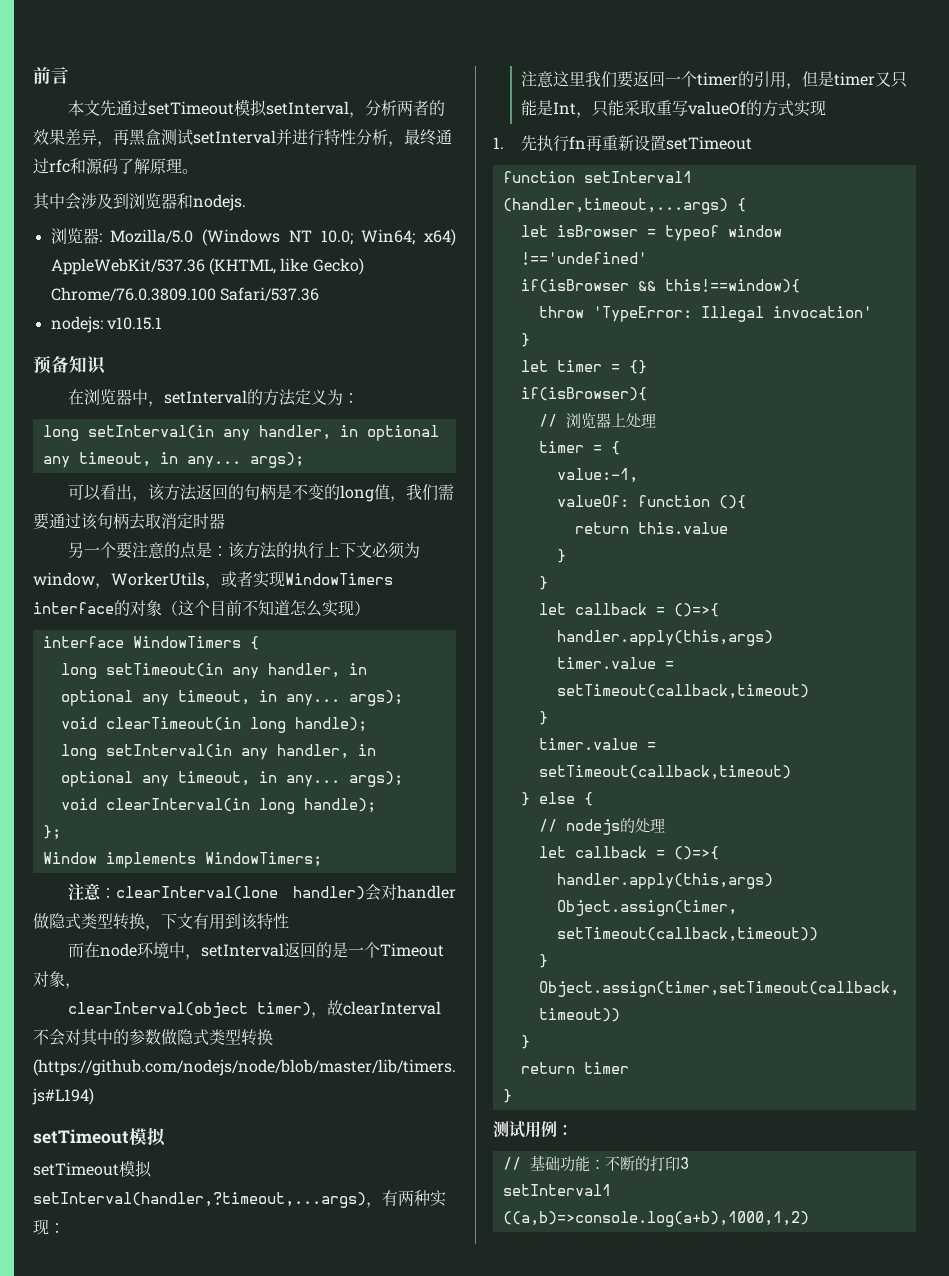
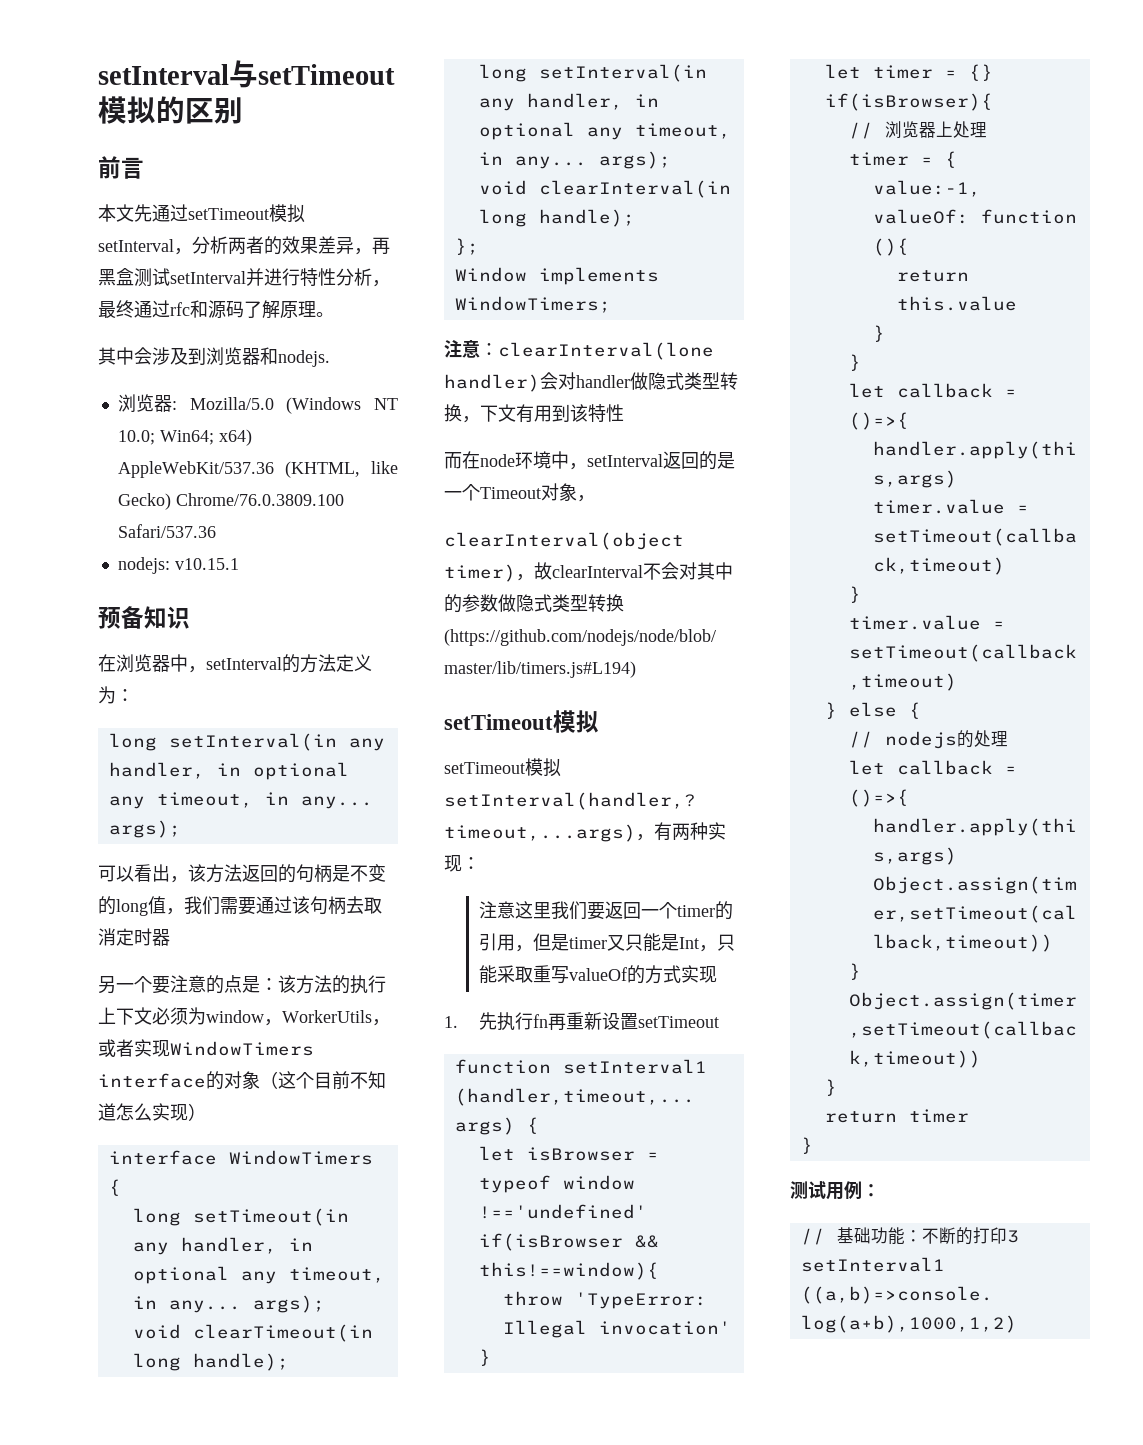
(33, 75) none -> [98,60,395,88] [98,96,243,124] setInterval与setTimeout模拟的区别 //

